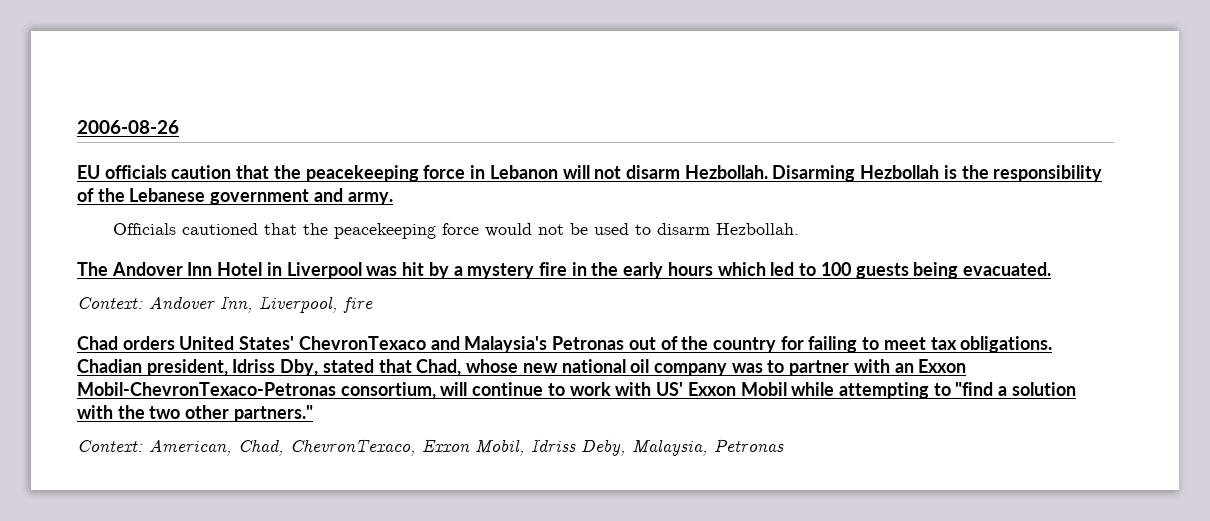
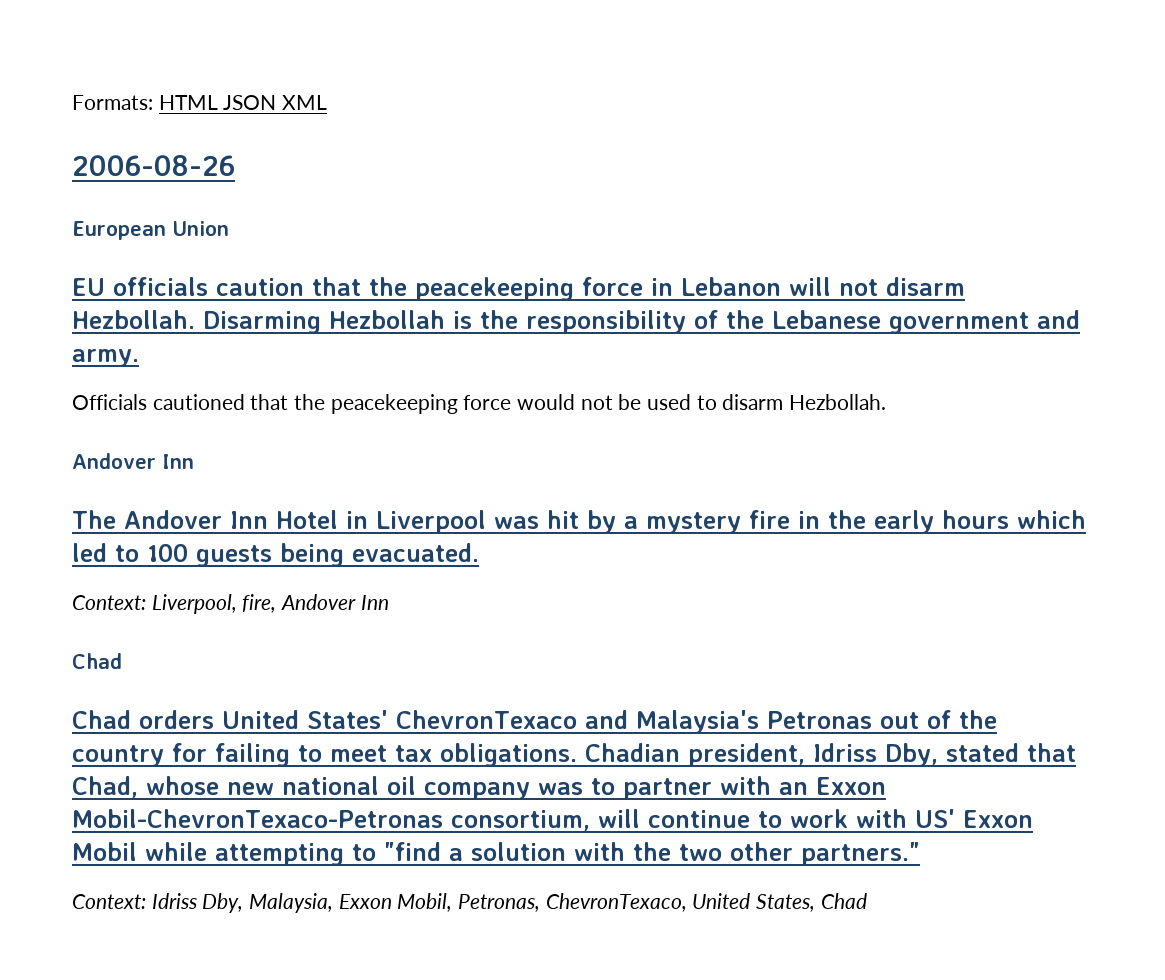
(77, 127) none -> [72,95,328,110] Formats: HTML JSON XML //
(179, 127) none -> [72,221,229,240] // European Union
(799, 229) none -> [72,453,194,469] // Andover Inn
[149,296,373,313] Andover Inn, Liverpool, fire -> [151,594,389,614] [72,653,122,669] Liverpool, fire, Andover Inn // Chad
[149,439,784,456] American, Chad, ChevronTexaco, Exxon Mobil, Idriss Deby, Malaysia, Petronas -> [151,893,867,913] Idriss Dby, Malaysia, Exxon Mobil, Petronas, ChevronTexaco, United States, Chad

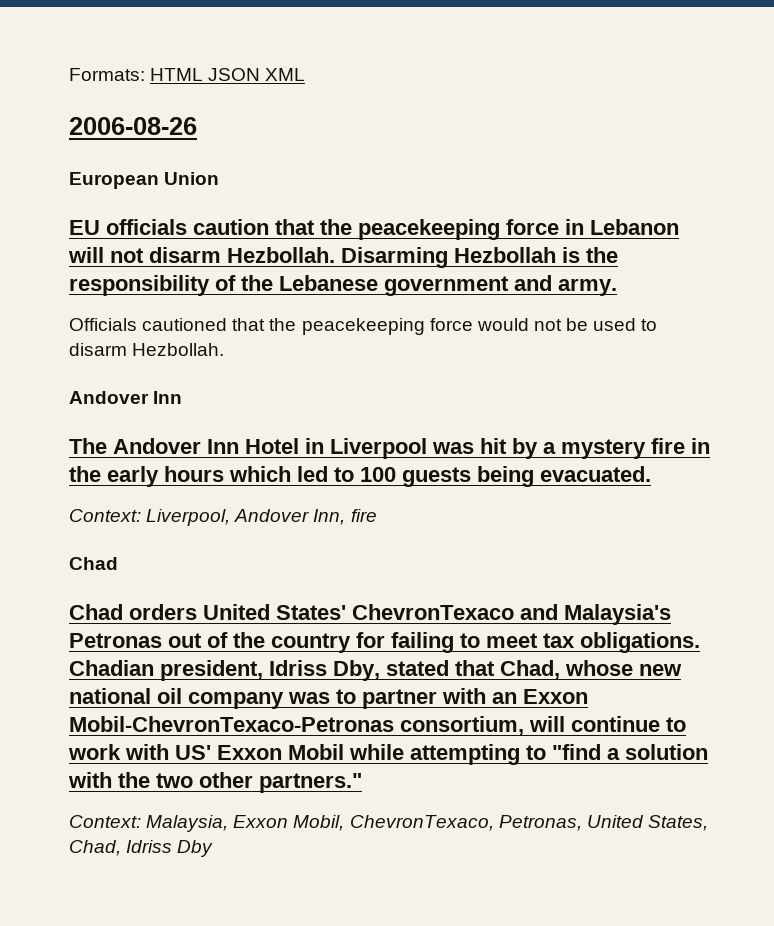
[242,594,389,613] fire, Andover Inn -> [234,509,377,525] Andover Inn, fire
[151,893,244,913] Idriss Dby, -> (141, 821) none
[458,893,867,912] Petronas, ChevronTexaco, United States, Chad -> [349,815,708,831] [69,840,214,857] ChevronTexaco, Petronas, United States, Chad, Idriss Dby

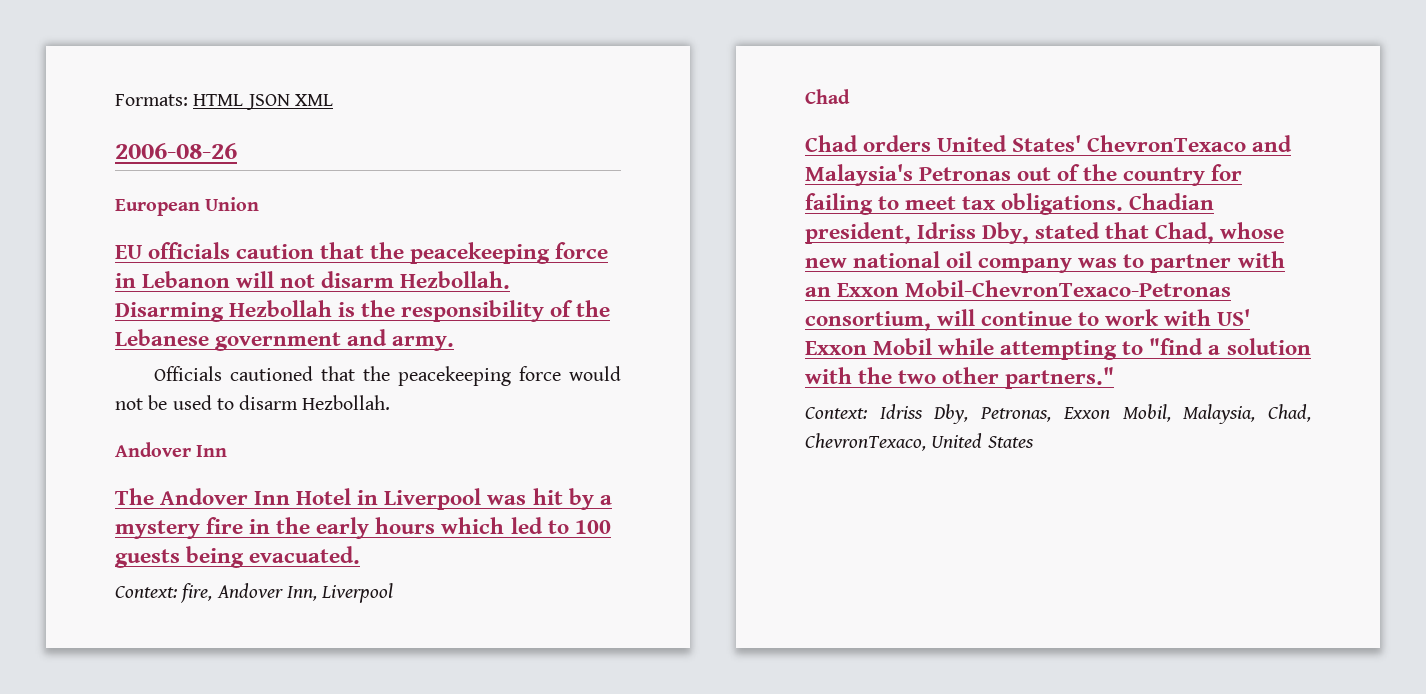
[146,509,231,526] Liverpool, -> [181,583,213,603] fire,
[350,509,377,522] fire -> [321,583,394,603] Liverpool
[146,815,708,832] [69,840,214,857] Malaysia, Exxon Mobil, ChevronTexaco, Petronas, United States, Chad, Idriss Dby -> [879,404,1311,424] [805,433,1034,451] Idriss Dby, Petronas, Exxon Mobil, Malaysia, Chad, ChevronTexaco, United States

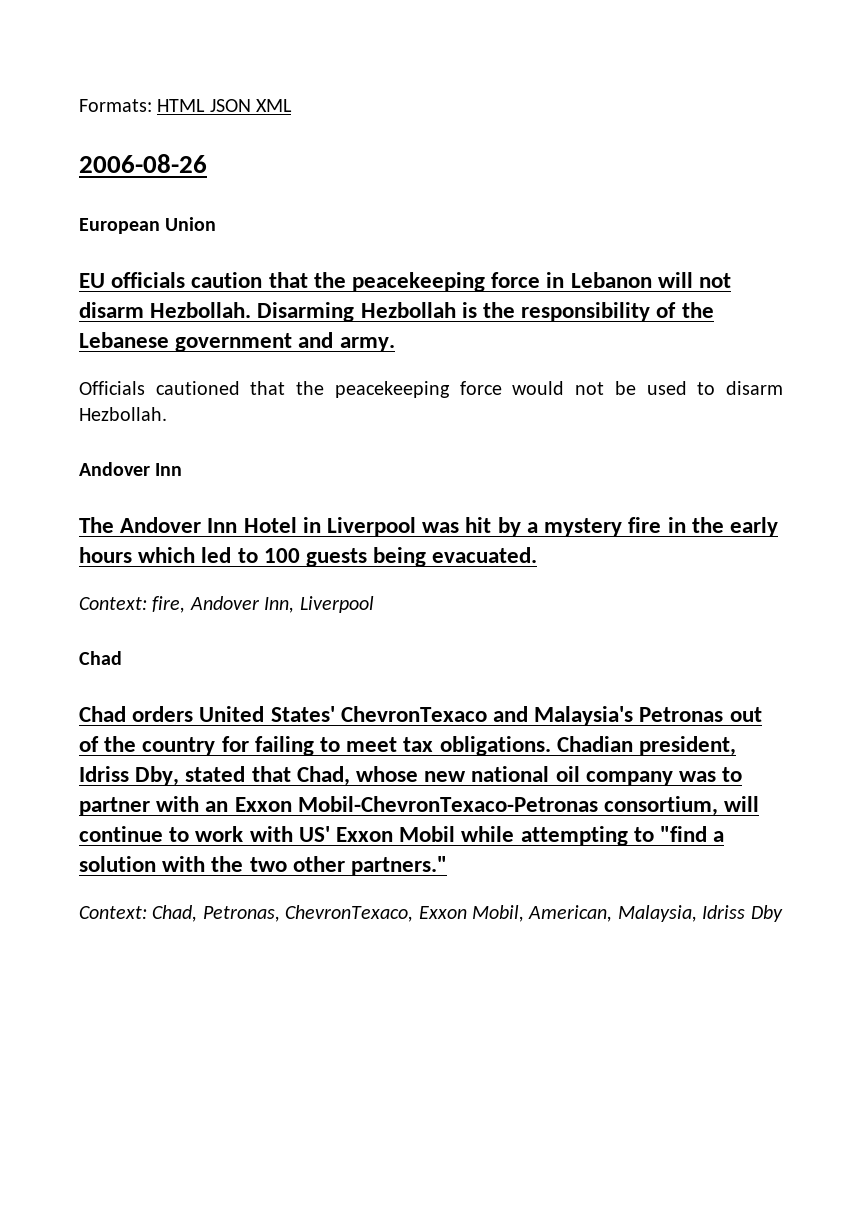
[879,404,1311,424] [805,433,1034,451] Idriss Dby, Petronas, Exxon Mobil, Malaysia, Chad, ChevronTexaco, United States -> [152,905,783,922] Chad, Petronas, ChevronTexaco, Exxon Mobil, American, Malaysia, Idriss Dby

